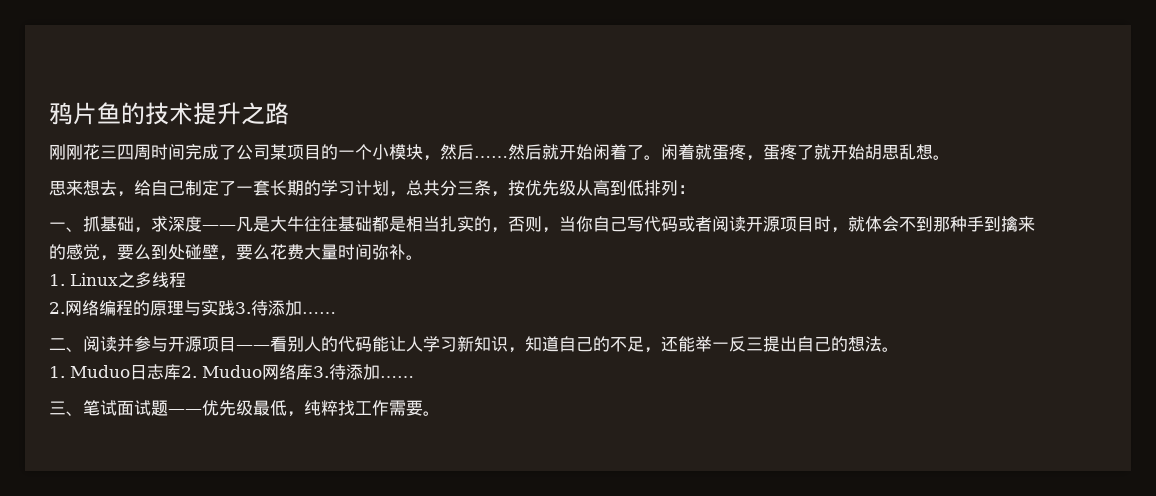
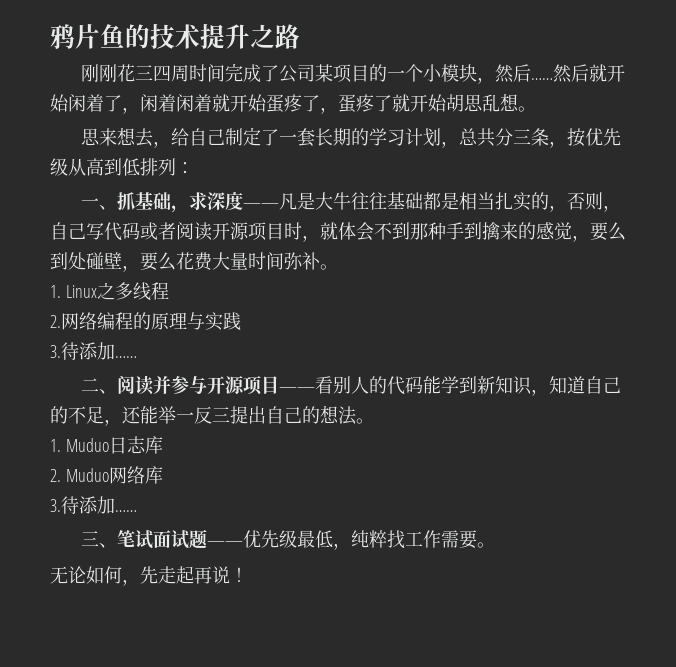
[644,144,746,160] 。闲着就蛋疼 -> [122,94,320,114] ，闲着闲着就开始蛋疼了
[559,216,593,232] 当你 -> (621, 208) none
(235, 308) none -> (241, 321) //
[389,336,457,352] 让人学习 -> [440,376,477,394] 学到
(181, 372) none -> (163, 445) //
(313, 372) none -> (163, 475) //
(440, 413) none -> [50,566,248,586] // 无论如何，先走起再说！

